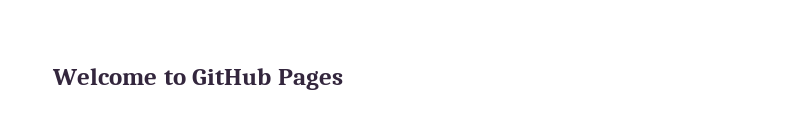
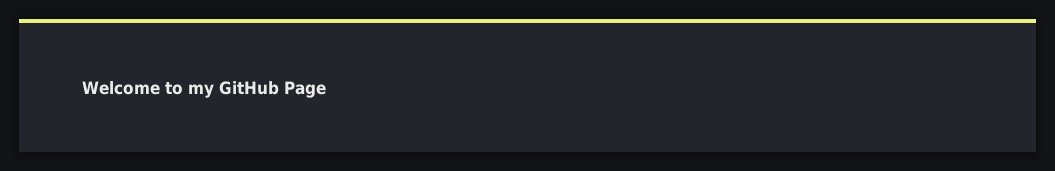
[192,68,343,90] GitHub Pages -> [188,81,326,98] my GitHub Page

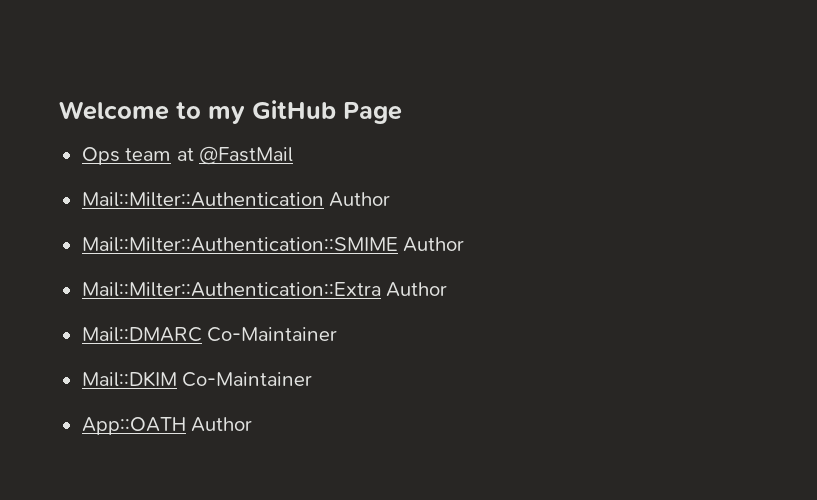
(326, 89) none -> [81,146,294,165] [81,192,391,207] [81,237,465,252] [81,282,448,297] [81,327,338,342] [81,371,313,387] [81,417,253,435] // Ops team at @FastMail // Mail::Milter::Authentication Author // Mail::Milter::Authentication::SMIME Author // Mail::Milter::Authentication::Extra Author // Mail::DMARC Co-Maintainer // Mail::DKIM Co-Maintainer // App::OATH Author

